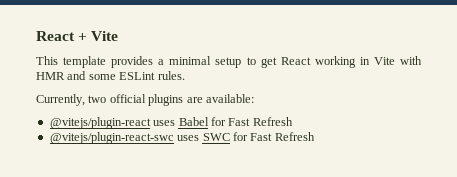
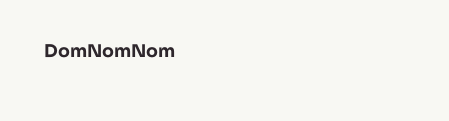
[36,31,119,41] [36,56,422,68] [36,71,185,80] [36,94,254,106] [49,117,293,129] [49,132,315,144] React + Vite // This template provides a minimal setup to get React working in Vite with HMR and some ESLint rules. // Currently, two official plugins are available: // @vitejs/plugin-react uses Babel for Fast Refresh // @vitejs/plugin-react-swc uses SWC for Fast Refresh -> [44,44,175,58] DomNomNom

